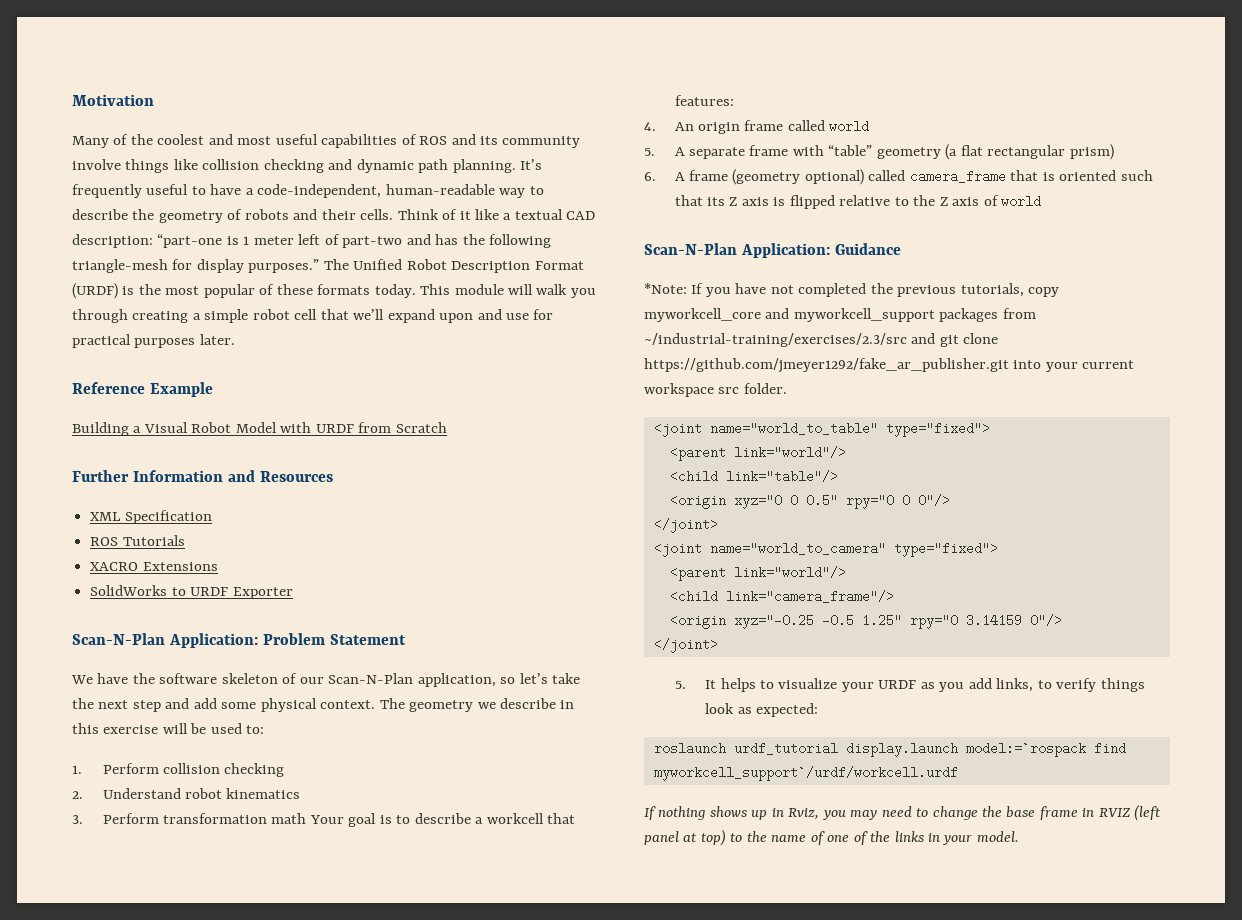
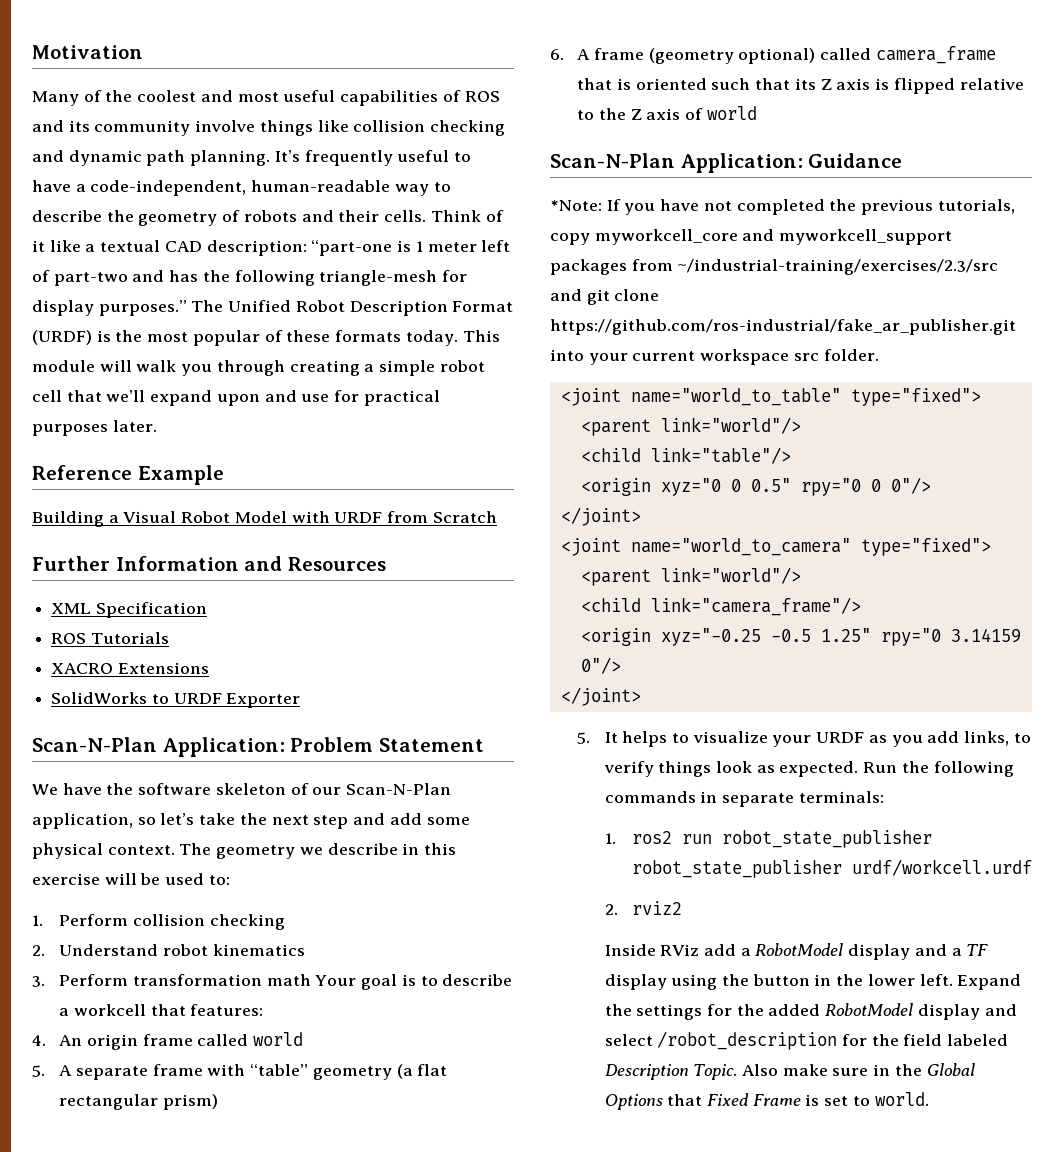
[644,358,1009,373] https://github.com/jmeyer1292/fake_ar_publisher.git -> [550,319,1016,335] https://github.com/ros-industrial/fake_ar_publisher.git
[756,703,819,717] [653,742,1126,757] [653,766,958,781] [644,804,1162,821] [644,829,1019,846] expected: // roslaunch urdf_tutorial display.launch model:=`rospack find myworkcell_support`/urdf/workcell.urdf // If nothing shows up in Rviz, you may need to change the base frame in RVIZ (left panel at top) to the name of one of the links in your model. -> [779,761,1014,777] [604,791,884,807] [604,830,932,848] [631,859,1032,878] [604,901,682,915] [604,943,989,960] [604,974,1022,990] [604,1003,1017,1020] [604,1031,1009,1050] [604,1063,975,1080] [604,1092,929,1110] expected. Run the following commands in separate terminals: // 1. ros2 run robot_state_publisher robot_state_publisher urdf/workcell.urdf // 2. rviz2 // Inside RViz add a RobotModel display and a TF display using the button in the lower left. Expand the settings for the added RobotModel display and select /robot_description for the field labeled Description Topic. Also make sure in the Global Options that Fixed Frame is set to world.

